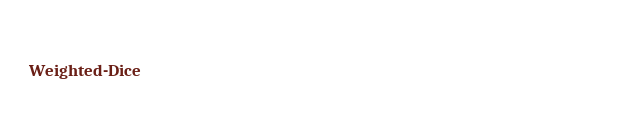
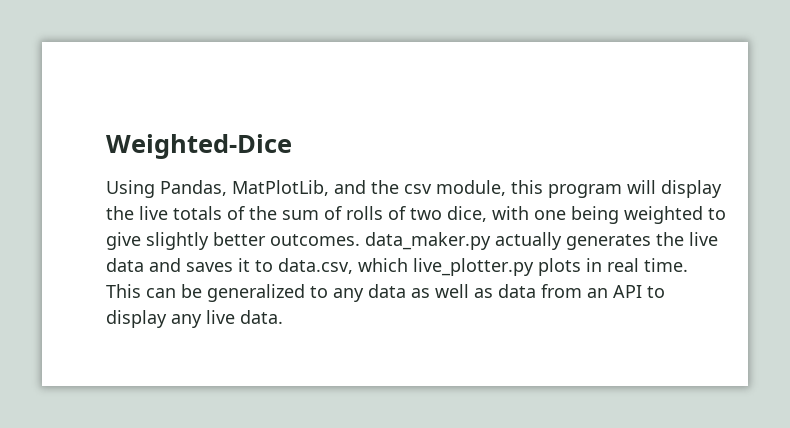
(141, 71) none -> [106,180,722,198] [106,206,726,224] [106,232,718,250] [106,258,688,276] [106,284,665,302] [106,310,283,328] // Using Pandas, MatPlotLib, and the csv module, this program will display the live totals of the sum of rolls of two dice, with one being weighted to give slightly better outcomes. data_maker.py actually generates the live data and saves it to data.csv, which live_plotter.py plots in real time. This can be generalized to any data as well as data from an API to display any live data.

